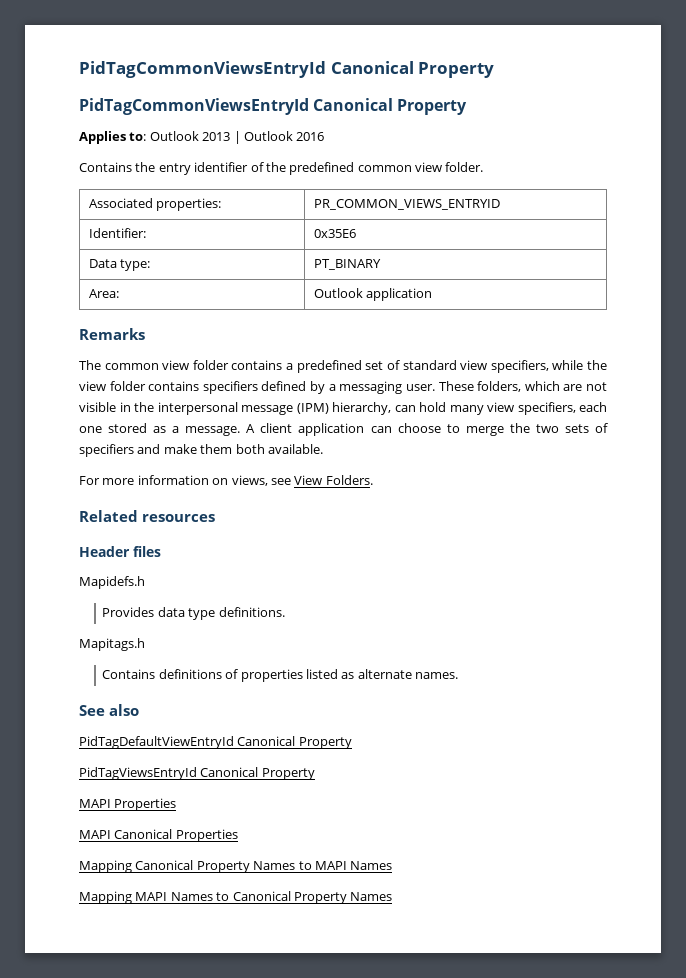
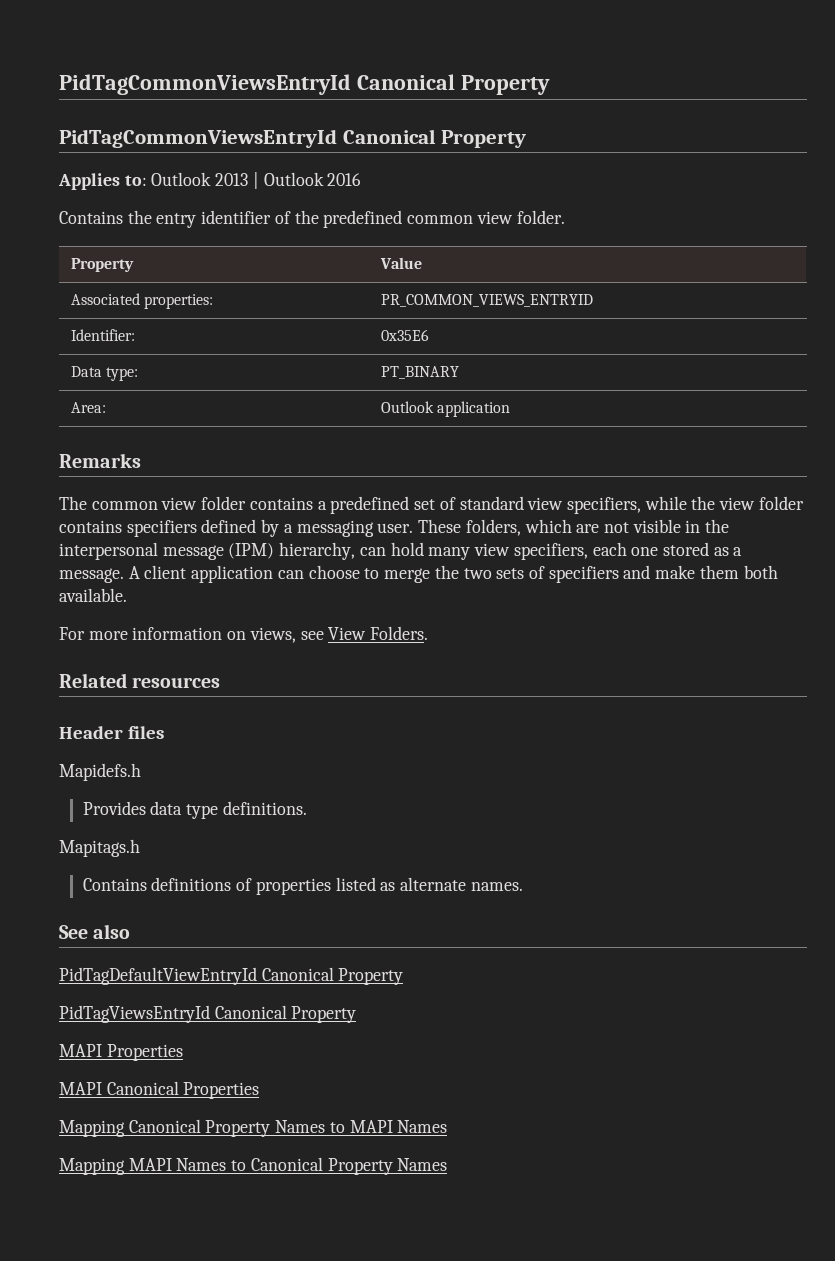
(484, 167) none -> [70,258,134,272] [379,257,422,269] // Property | Value

